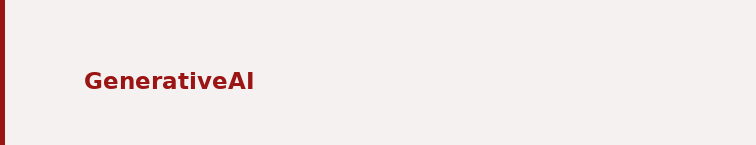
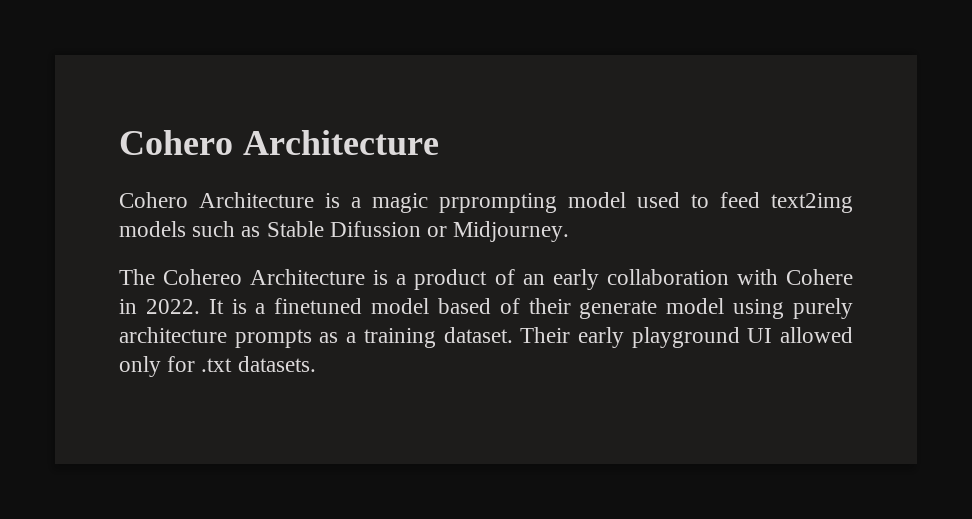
[84,72,255,89] GenerativeAI -> [119,130,439,155] [119,192,853,213] [119,221,570,242] [119,269,853,290] [119,298,853,319] [119,327,853,348] [119,356,316,377] Cohero Architecture // Cohero Architecture is a magic prprompting model used to feed text2img models such as Stable Difussion or Midjourney. // The Cohereo Architecture is a product of an early collaboration with Cohere in 2022. It is a finetuned model based of their generate model using purely architecture prompts as a training dataset. Their early playground UI allowed only for .txt datasets.

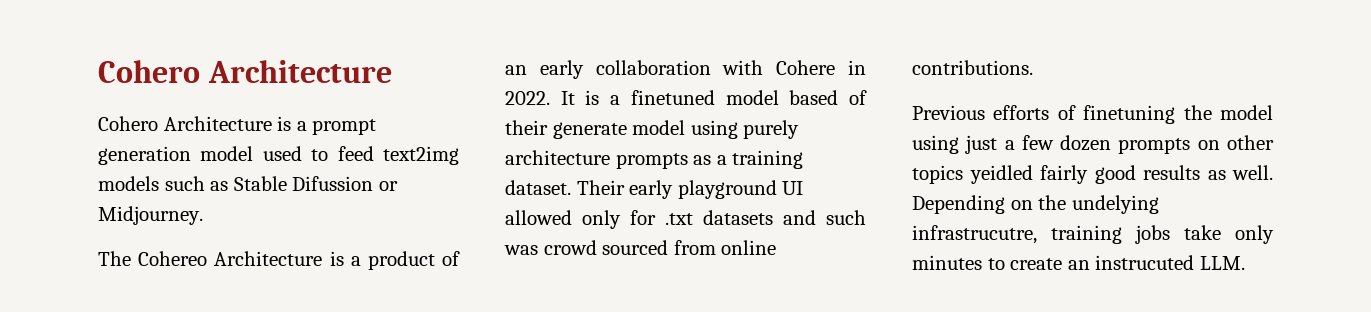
[372,193,557,213] magic prprompting -> [312,119,377,135] [98,146,191,165] prompt generation
[237,356,316,372] datasets. -> [703,210,866,225] [504,240,777,255] [912,60,1033,75] [912,105,1273,124] [912,135,1274,154] [912,165,1273,184] [912,195,1159,214] [912,225,1274,244] [912,255,1245,270] datasets and such was crowd sourced from online contributions. // Previous efforts of finetuning the model using just a few dozen prompts on other topics yeidled fairly good results as well. Depending on the undelying infrastrucutre, training jobs take only minutes to create an instrucuted LLM.

